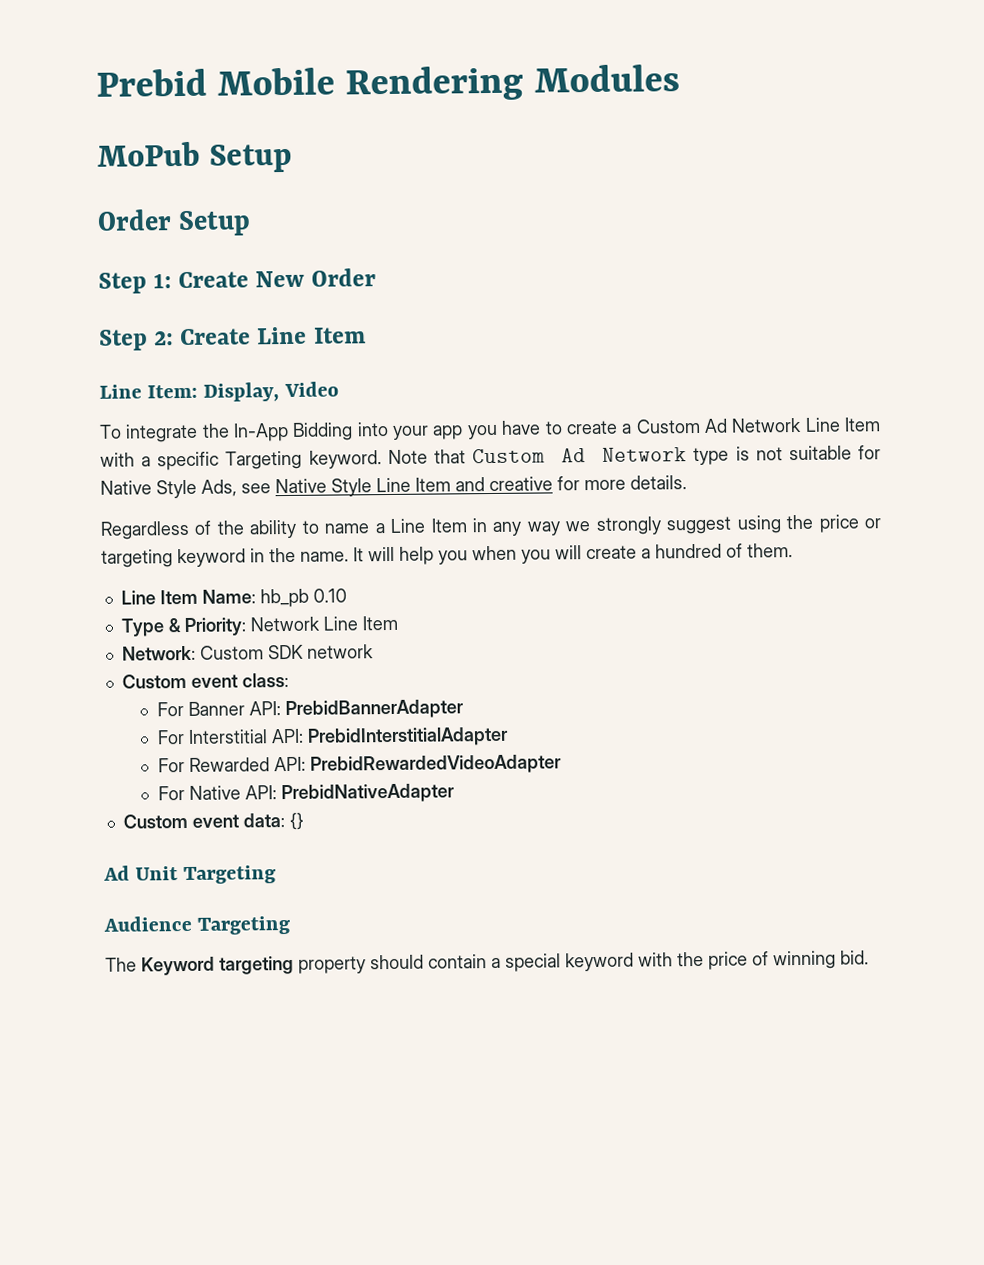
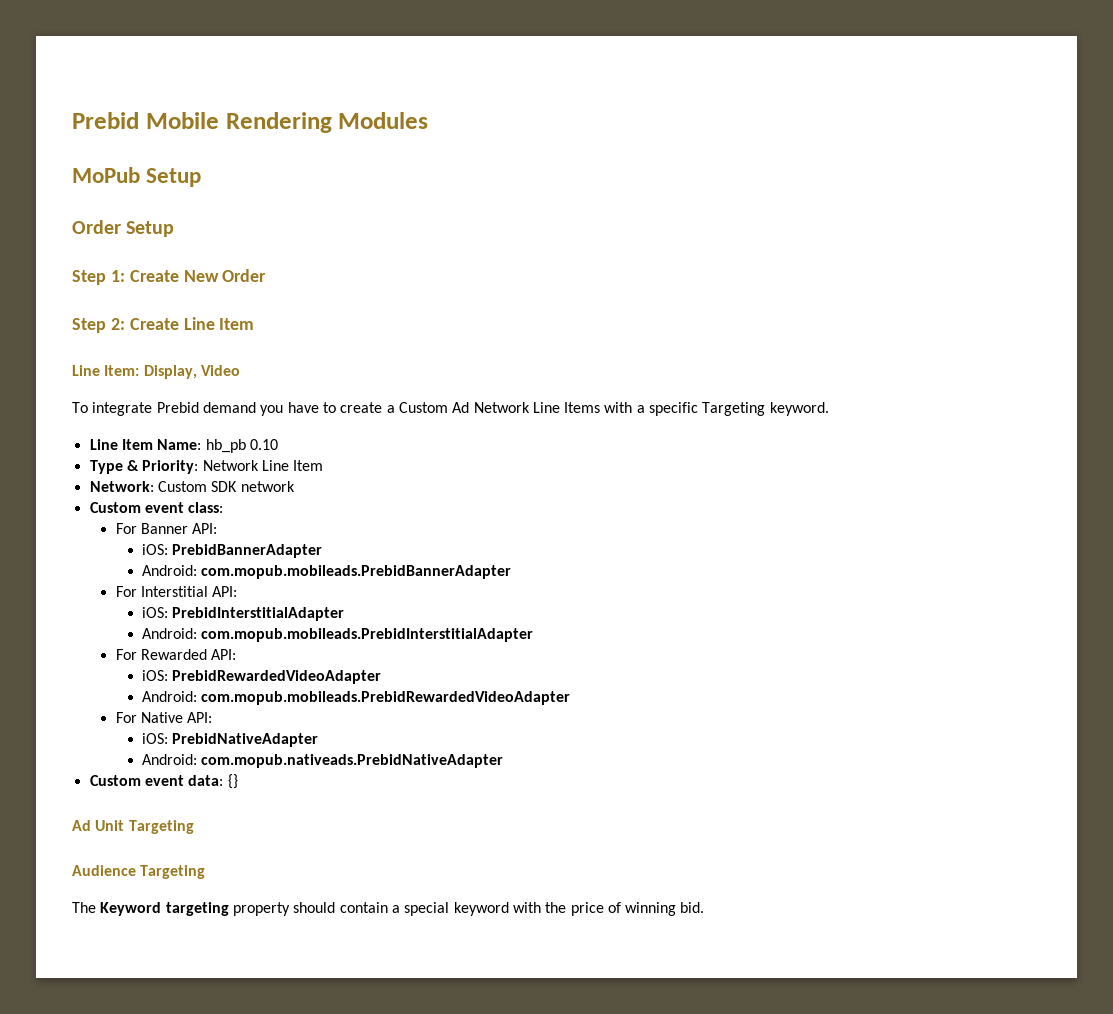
[201,422,464,442] the In-App Bidding into your app -> [156,402,256,413] Prebid demand
[844,417,882,432] Item -> [564,402,601,413] Items
[387,445,881,466] [100,475,687,499] [100,514,882,540] [101,543,793,568] Note that Custom Ad Network type is not suitable for Native Style Ads, see Native Style Line Item and creative for more details. // Regardless of the ability to name a Line Item in any way we strongly suggest using the price or targeting keyword in the name. It will help you when you will create a hundred of them. -> (829, 409) none
(281, 708) none -> [141,544,168,555] // iOS:
(464, 709) none -> [141,565,512,579] // Android: com.mopub.mobileads.PrebidBannerAdapter
(304, 736) none -> [141,607,168,618] // iOS:
(509, 736) none -> [141,628,534,642] // Android: com.mopub.mobileads.PrebidInterstitialAdapter
(306, 764) none -> [141,670,168,681] // iOS:
(562, 764) none -> [141,691,571,705] // Android: com.mopub.mobileads.PrebidRewardedVideoAdapter
(277, 792) none -> [141,733,168,744] // iOS:
(455, 793) none -> [141,754,504,768] // Android: com.mopub.nativeads.PrebidNativeAdapter

